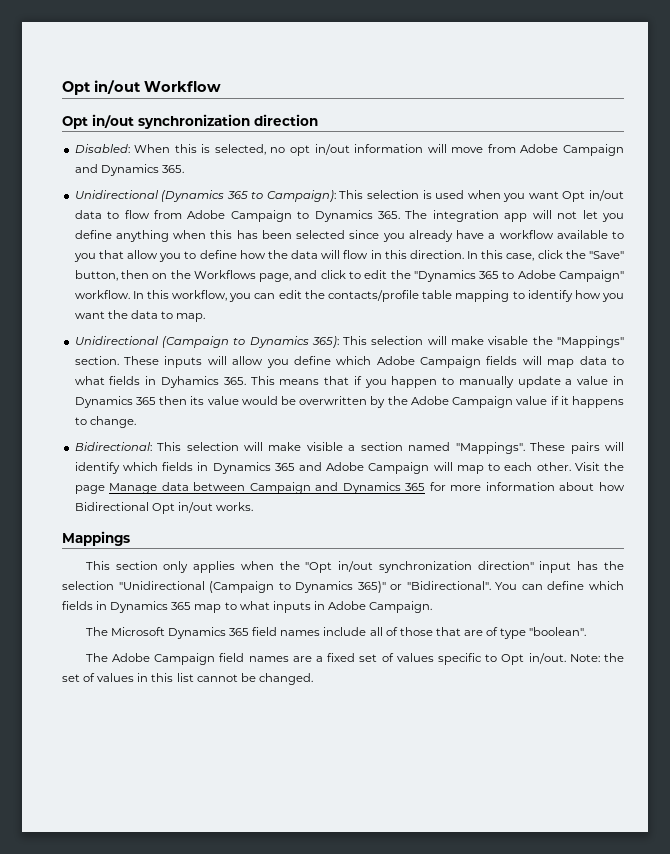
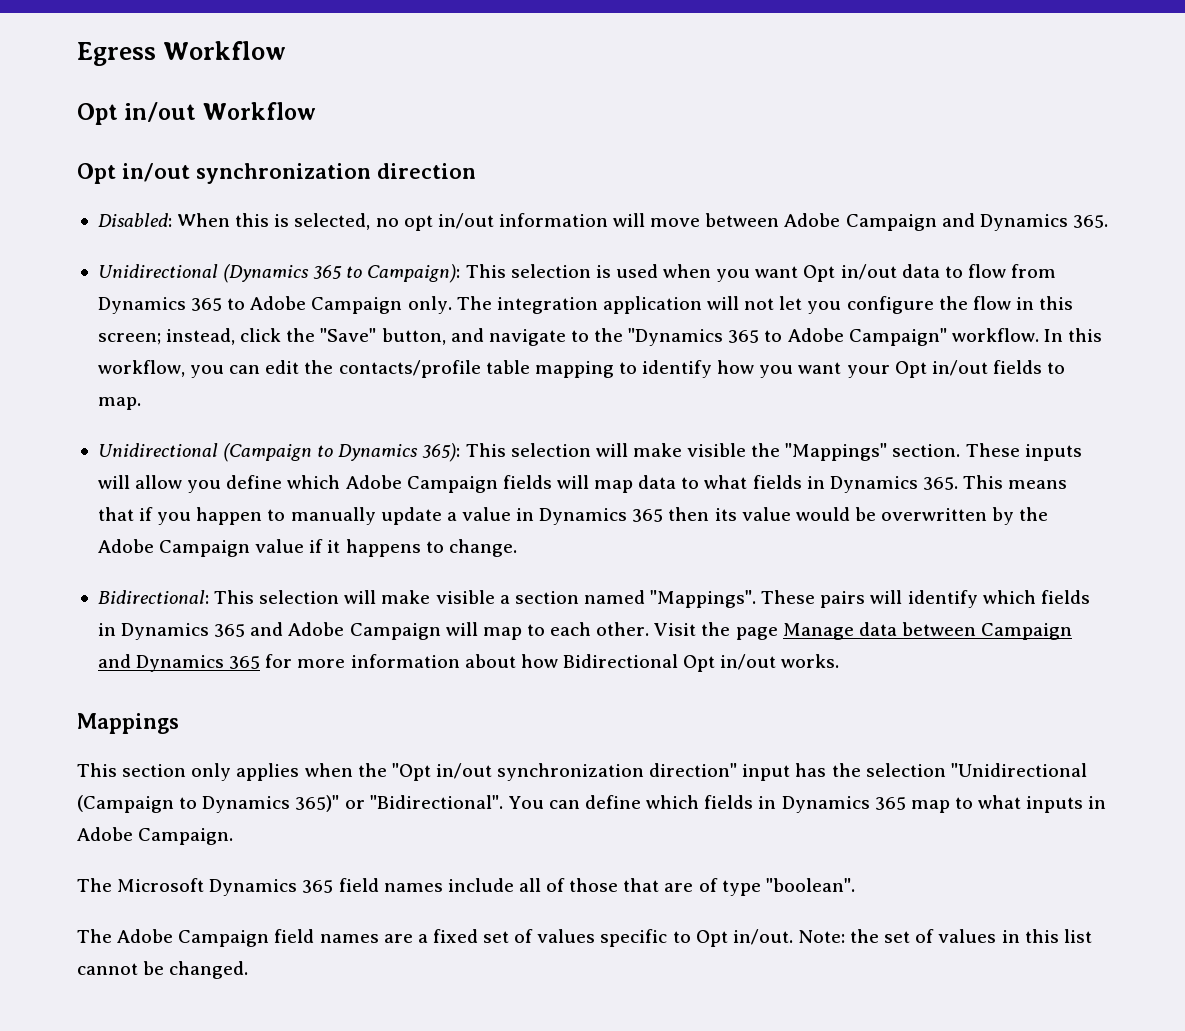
(62, 88) none -> [77,41,287,66] Egress Workflow //
[487,144,516,153] from -> [705,213,780,227] between
[187,210,401,222] Adobe Campaign to Dynamics 365. -> [97,296,452,314] Dynamics 365 to Adobe Campaign only.
[504,213,528,222] app -> [602,296,702,314] application
[74,230,624,242] [73,250,624,262] [74,270,388,282] define anything when this has been selected since you already have a workflow available to you that allow you to define how the data will flow in this direction. In this case, click the "Save" button, then on the Workflows page, and click to edit -> [846,296,1074,314] [97,328,589,346] configure the flow in this screen; instead, click the "Save" button, and navigate to
[107,310,158,319] the data -> [846,360,1042,378] your Opt in/out fields
[488,336,529,345] visable -> [687,443,747,457] visible
[160,376,219,388] Dyhamics -> [829,476,918,493] Dynamics

